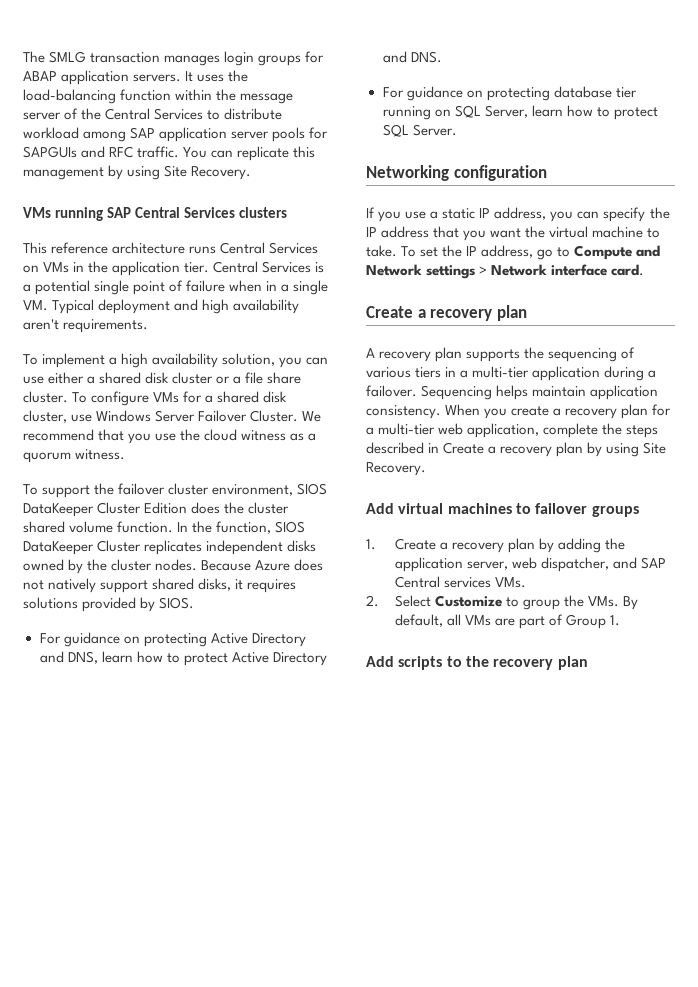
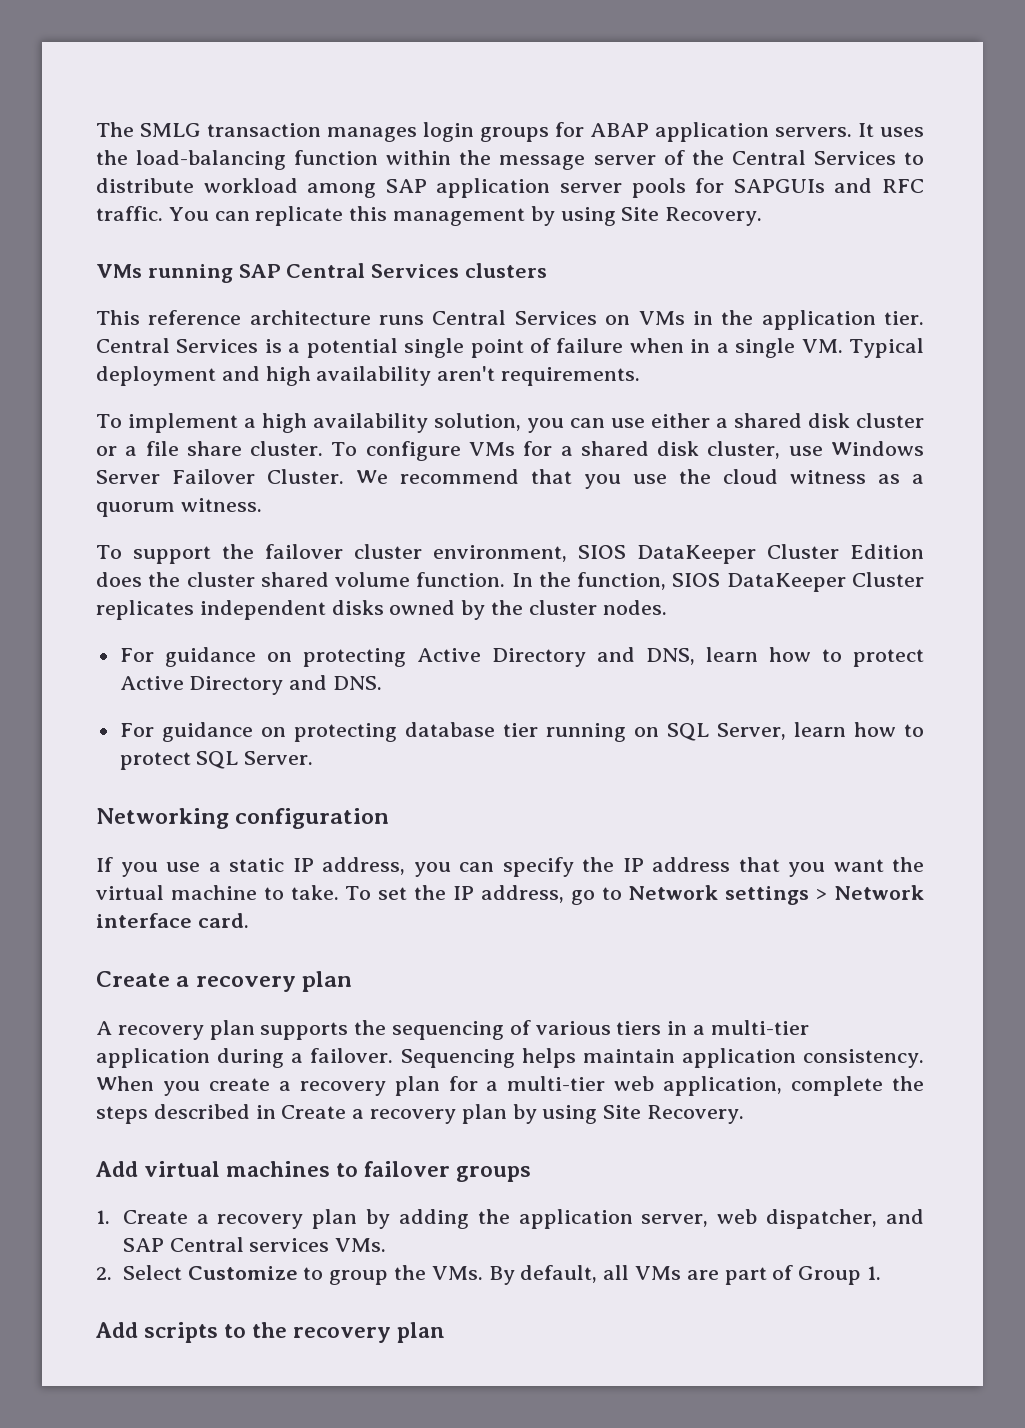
[201,559,324,571] [23,578,297,593] [23,597,195,612] Because Azure does not natively support shared disks, it requires solutions provided by SIOS. -> (667, 607) none
[574,245,661,260] Compute and -> (622, 893) none

